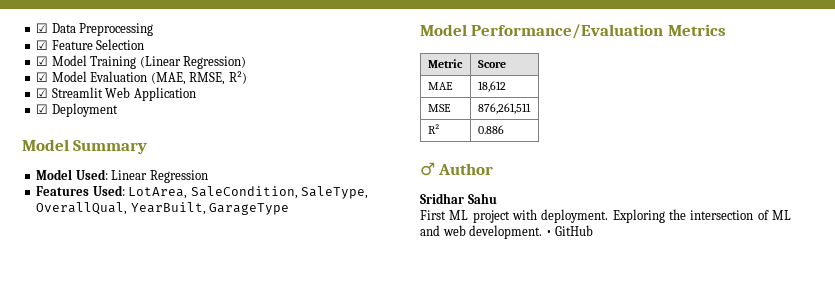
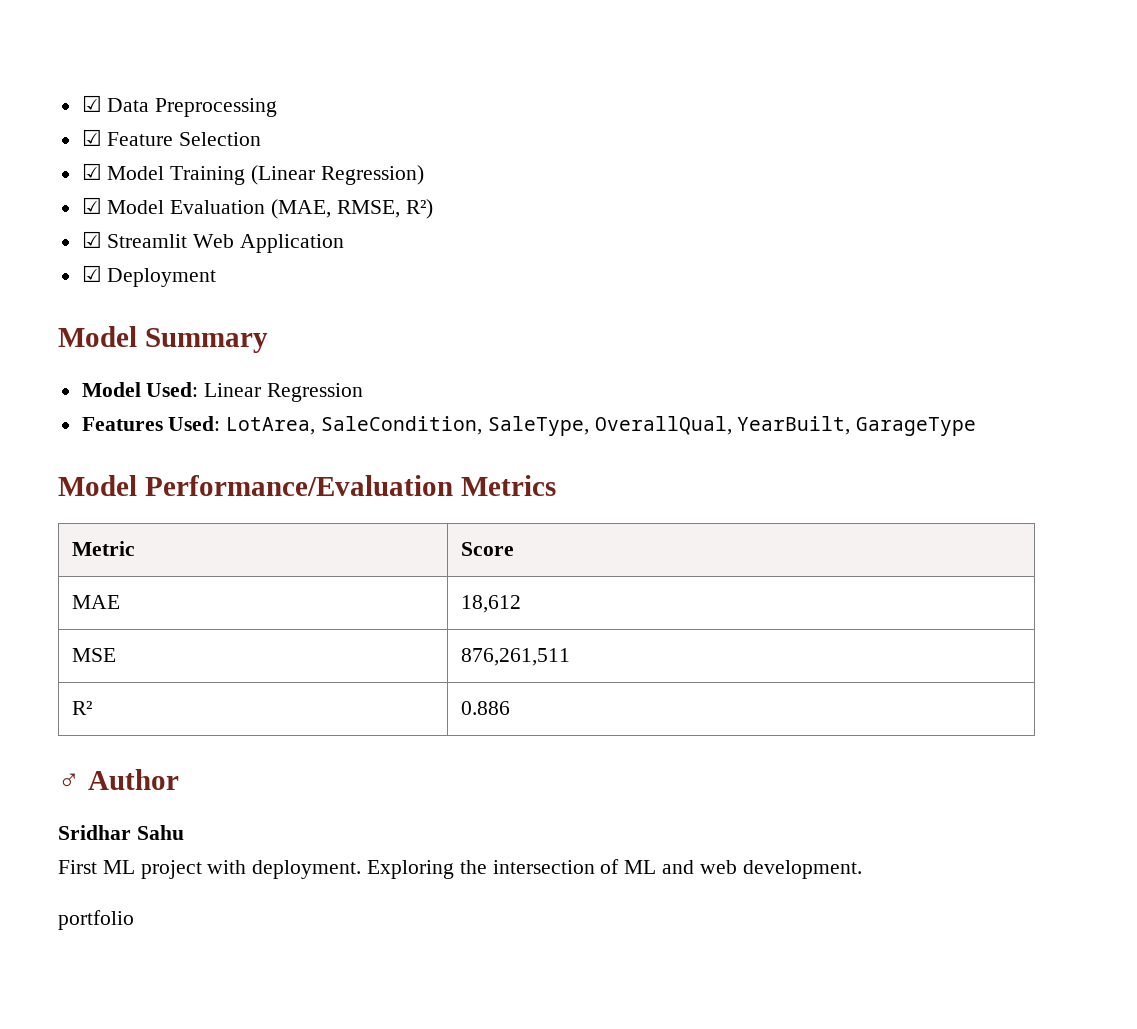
[545,225,594,236] • GitHub -> [58,910,134,930] // portfolio

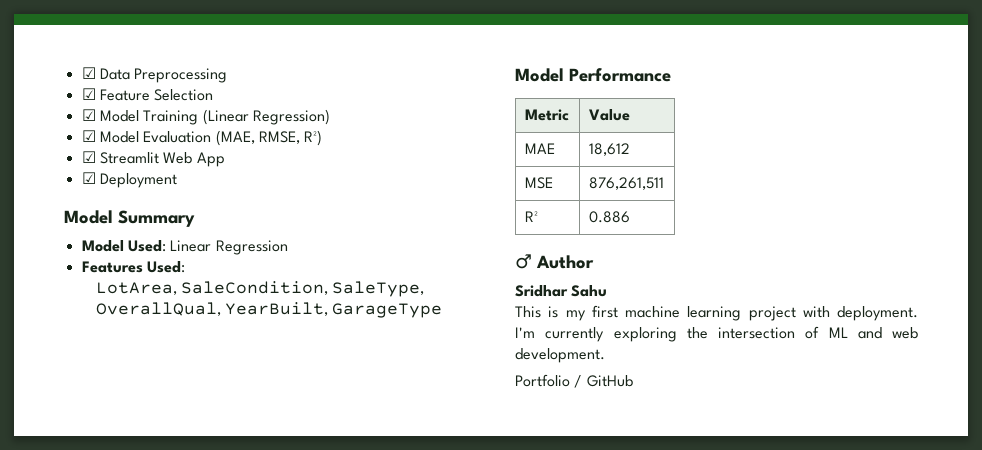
[240,234,345,253] Application -> [196,152,225,167] App
(221, 423) none -> (185, 267) //
[144,475,556,496] Performance/Evaluation Metrics -> [569,68,671,82] Performance
[460,542,514,556] Score -> [588,109,630,121] Value
[58,860,455,879] First ML project with deployment. Exploring -> [515,305,918,321] [515,327,677,342] This is my first machine learning project with deployment. I'm currently exploring
[58,910,134,930] portfolio -> [515,374,633,388] Portfolio / GitHub

